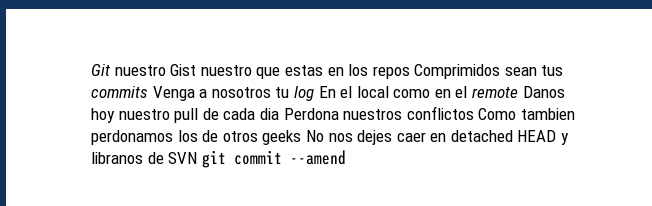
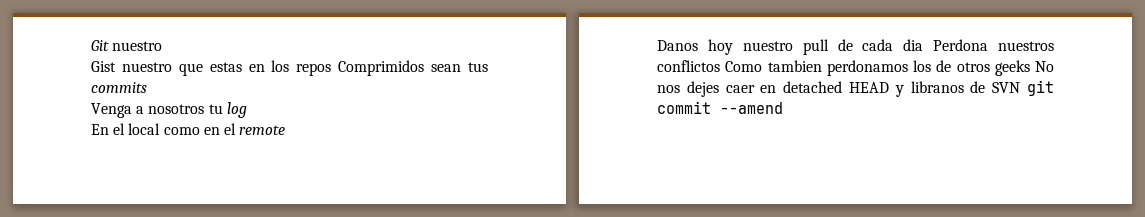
(166, 70) none -> (163, 46) //
(148, 92) none -> (147, 87) //
(314, 93) none -> (247, 110) //
(519, 92) none -> (286, 130) //

